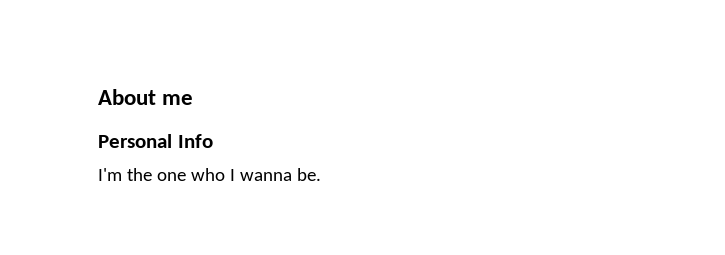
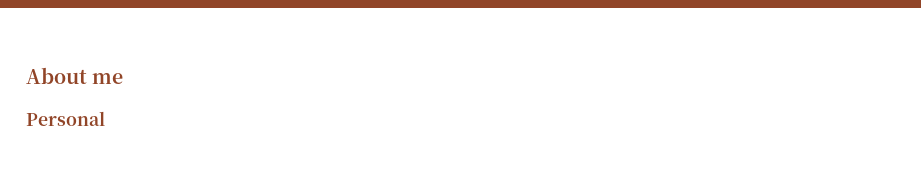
[177,134,213,148] [98,168,321,181] Info // I'm the one who I wanna be. -> (105, 118) none

